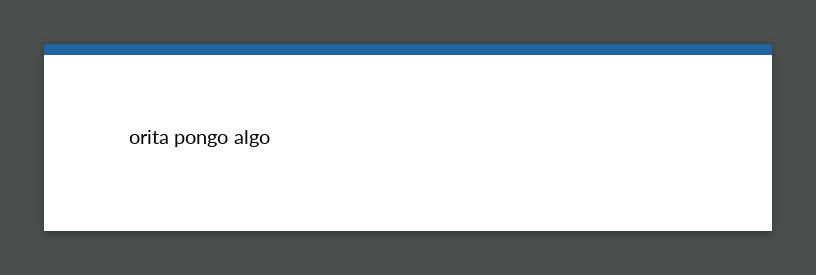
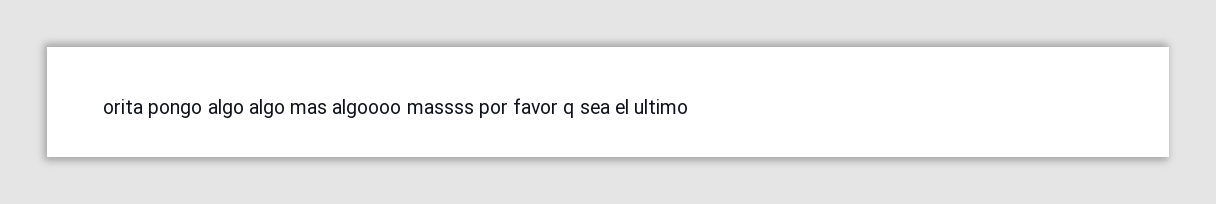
(270, 138) none -> [248,98,689,118] algo mas algoooo massss por favor q sea el ultimo

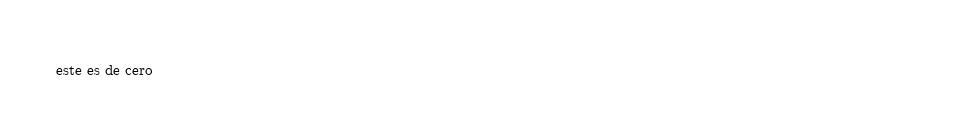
[103,98,689,118] orita pongo algo algo mas algoooo massss por favor q sea el ultimo -> [56,65,153,75] este es de cero

